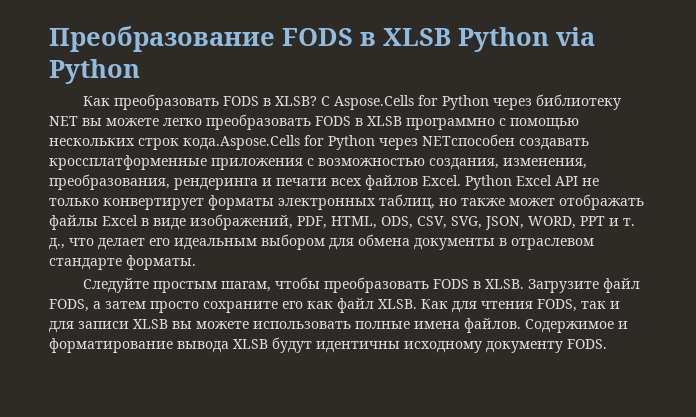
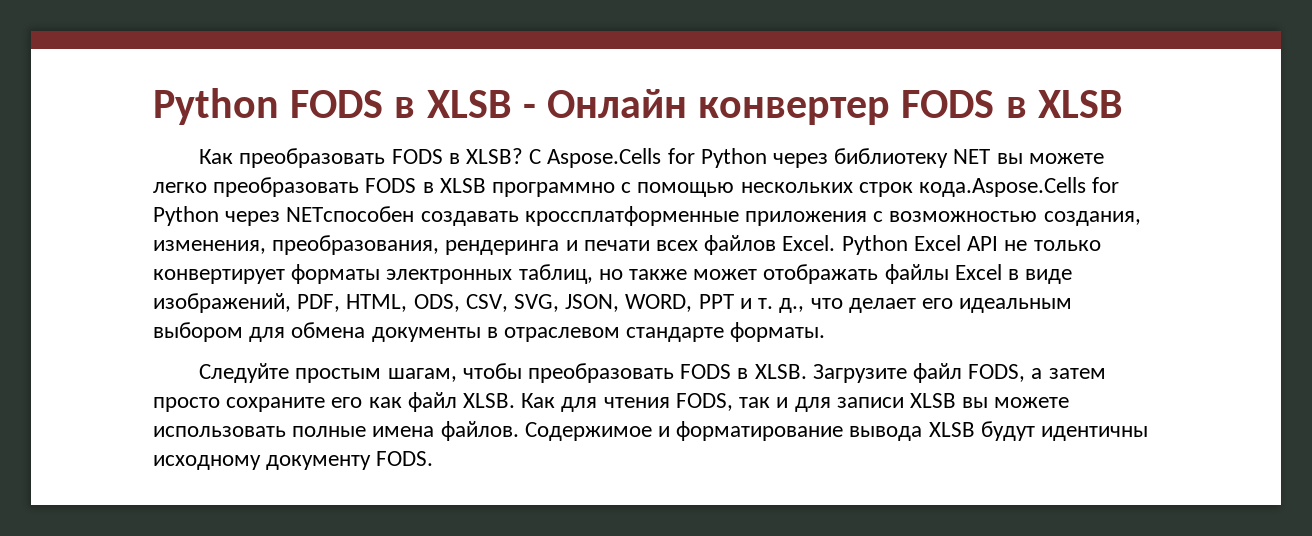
[49,26,595,52] [49,59,140,84] Преобразование FODS в XLSB Python via Python -> [153,88,1123,125] Python FODS в XLSB - Онлайн конвертер FODS в XLSB

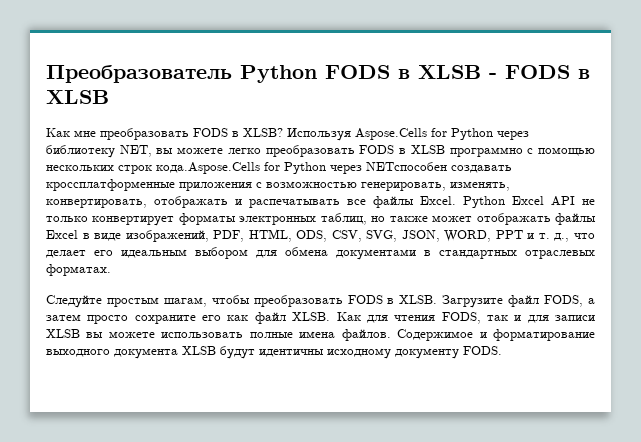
(153, 106) none -> [46,65,232,83] Преобразователь
[547,89,891,125] Онлайн конвертер -> (497, 76) none
(234, 156) none -> [74,130,96,137] мне
[529,149,542,164] С -> [287,128,351,141] Используя
[953,149,991,164] NET -> [119,145,152,157] NET,
[1043,211,1141,226] [153,235,777,255] создания, изменения, преобразования, рендеринга и печати всех файлов -> [361,181,510,191] [46,196,414,208] генерировать, изменять, конвертировать, отображать и распечатывать все файлы
[371,322,826,342] документы в отраслевом стандарте форматы. -> [336,249,595,260] [46,264,111,276] документами в стандартных отраслевых форматах.
[849,426,923,441] вывода -> [46,348,178,359] выходного документа

